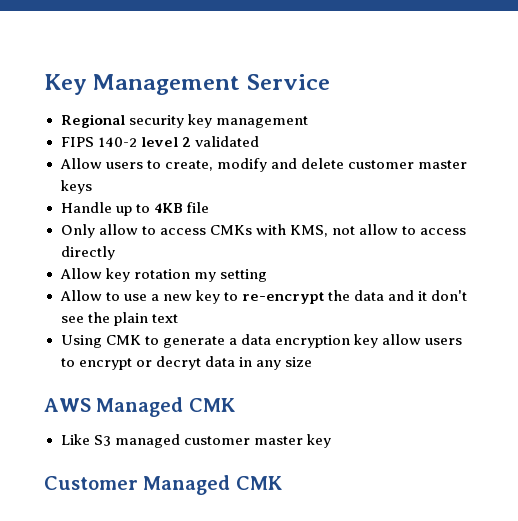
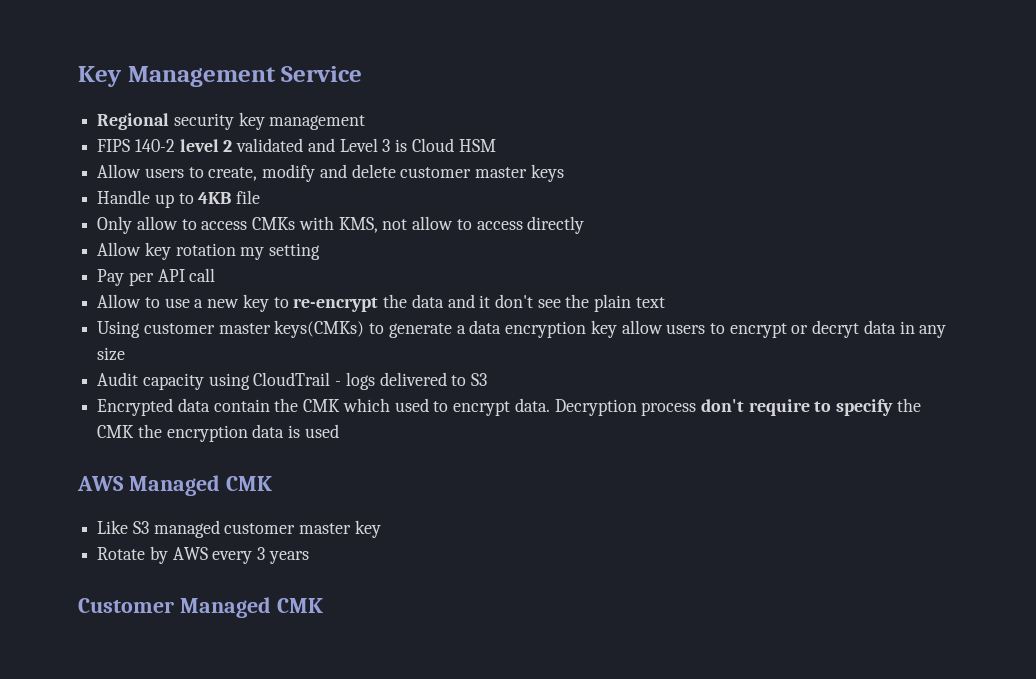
(259, 141) none -> [307,138,496,152] and Level 3 is Cloud HSM
(267, 275) none -> [97,268,216,286] // Pay per API call
[105,335,141,345] CMK -> [143,320,365,338] customer master keys(CMKs)
(312, 362) none -> [97,372,488,390] [97,398,921,416] [97,424,339,442] // Audit capacity using CloudTrail - logs delivered to S3 // Encrypted data contain the CMK which used to encrypt data. Decryption process don't require to specify the CMK the encryption data is used
(331, 441) none -> [97,546,309,564] // Rotate by AWS every 3 years

